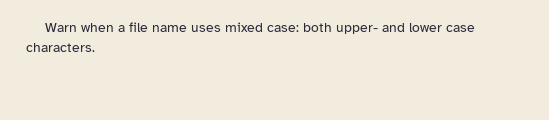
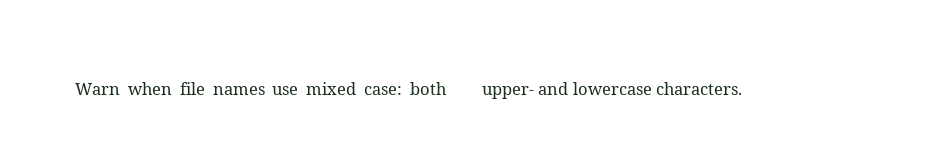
[118,22,222,32] a file name uses -> [179,82,299,95] file names use
[409,23,476,32] lower case -> [572,82,652,95] lowercase

